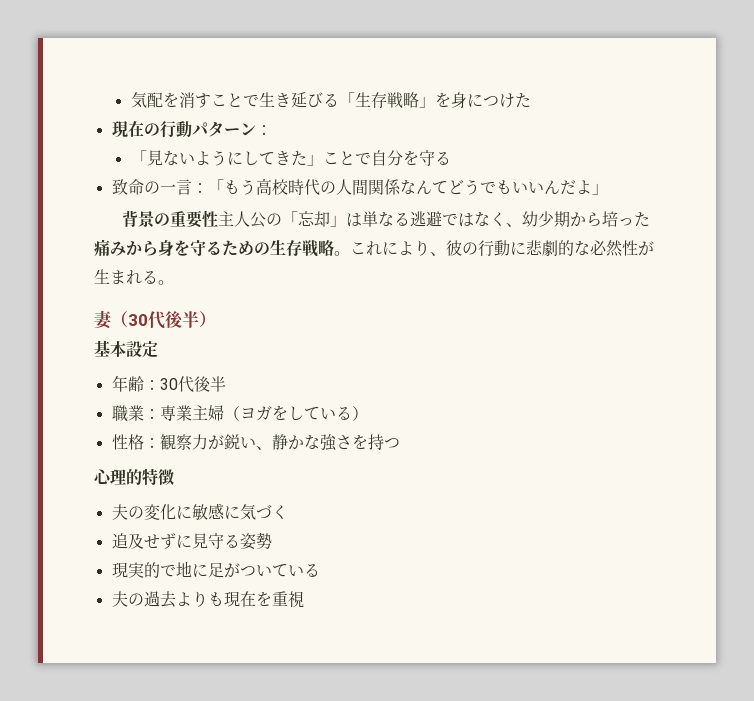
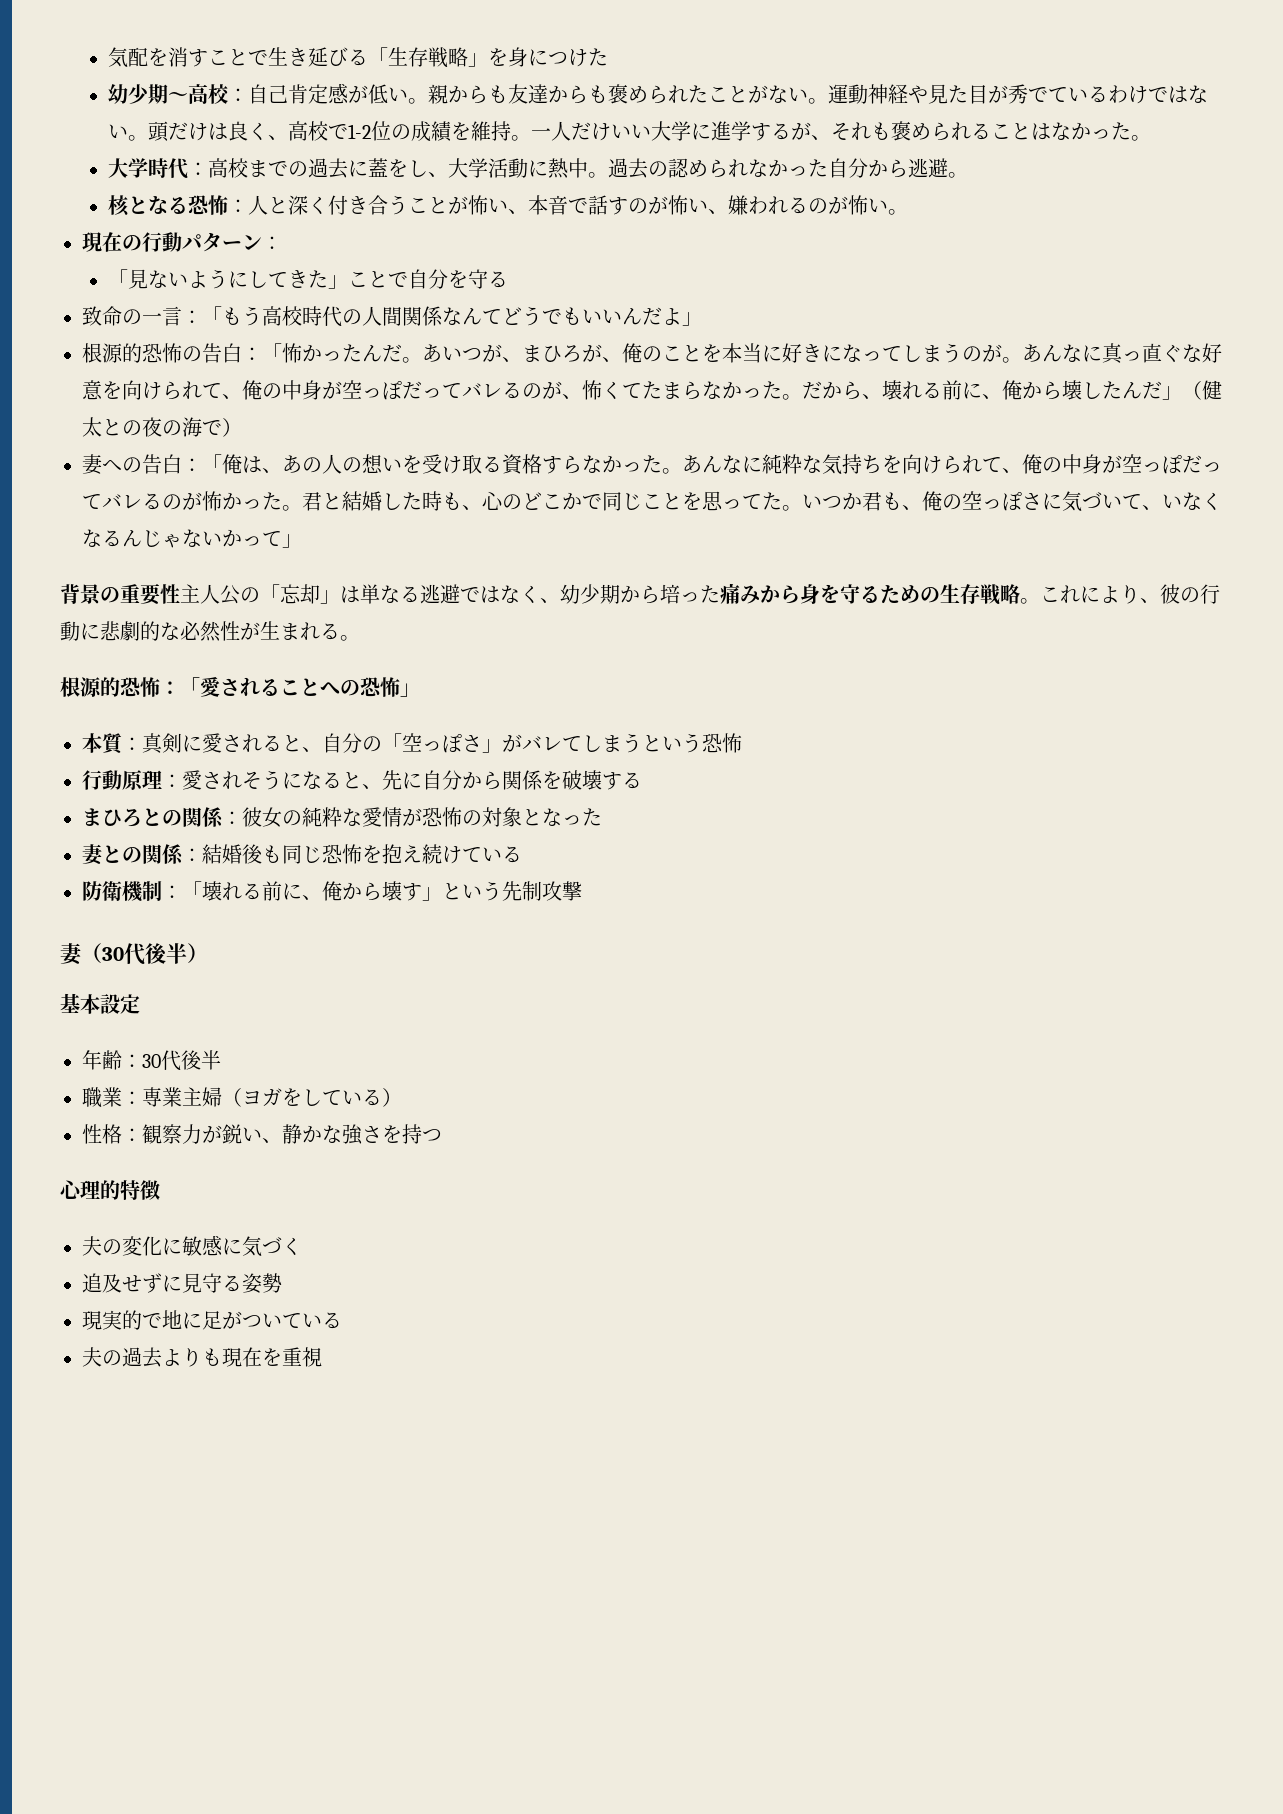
(531, 100) none -> [107,83,1208,104] [107,121,1151,142] [107,158,968,179] [107,195,908,216] // 幼少期〜高校：自己肯定感が低い。親からも友達からも褒められたことがない。運動神経や見た目が秀でているわけではない。頭だけは良く、高校で1-2位の成績を維持。一人だけいい大学に進学するが、それも褒められることはなかった。 // 大学時代：高校までの過去に蓋をし、大学活動に熱中。過去の認められなかった自分から逃避。 // 核となる恐怖：人と深く付き合うことが怖い、本音で話すのが怖い、嫌われるのが怖い。
(608, 189) none -> [82,343,1222,364] [82,380,1222,400] [82,417,242,437] [82,454,1222,475] [82,491,1222,512] [82,529,302,548] // 根源的恐怖の告白：「怖かったんだ。あいつが、まひろが、俺のことを本当に好きになってしまうのが。あんなに真っ直ぐな好意を向けられて、俺の中身が空っぽだってバレるのが、怖くてたまらなかった。だから、壊れる前に、俺から壊したんだ」（健太との夜の海で） // 妻への告白：「俺は、あの人の想いを受け取る資格すらなかった。あんなに純粋な気持ちを向けられて、俺の中身が空っぽだってバレるのが怖かった。君と結婚した時も、心のどこかで同じことを思ってた。いつか君も、俺の空っぽさに気づいて、いなくなるんじゃないかって」
(174, 282) none -> [60,677,420,697] [82,733,742,755] [82,770,642,790] [82,807,602,828] [82,844,522,865] [82,881,582,902] // 根源的恐怖：「愛されることへの恐怖」 // 本質：真剣に愛されると、自分の「空っぽさ」がバレてしまうという恐怖 // 行動原理：愛されそうになると、先に自分から関係を破壊する // まひろとの関係：彼女の純粋な愛情が恐怖の対象となった // 妻との関係：結婚後も同じ恐怖を抱え続けている // 防衛機制：「壊れる前に、俺から壊す」という先制攻撃

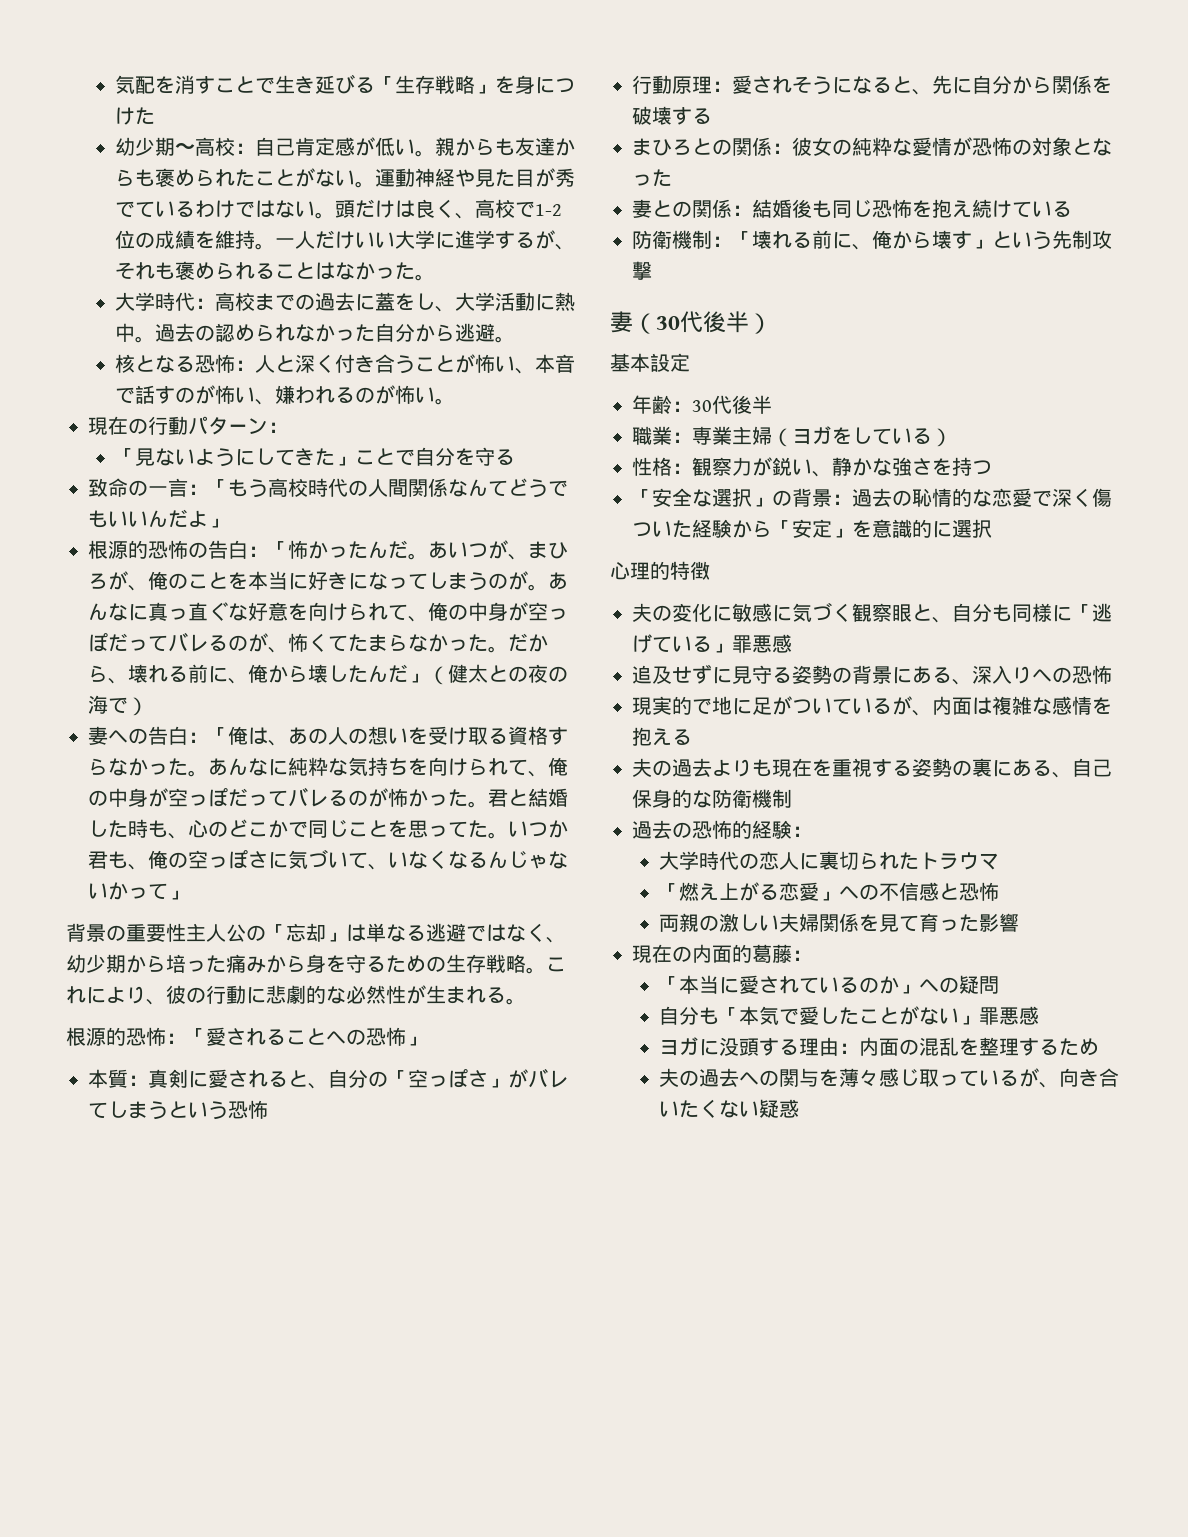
(442, 1135) none -> [632,488,1112,507] [632,519,992,538] // 「安全な選択」の背景：過去の恥情的な恋愛で深く傷ついた経験から「安定」を意識的に選択
(302, 1246) none -> [852,603,1112,623] [632,634,792,653] 観察眼と、自分も同様に「逃げている」罪悪感
(282, 1283) none -> [832,665,1112,685] の背景にある、深入りへの恐怖
(342, 1320) none -> [892,696,1112,716] [632,727,692,746] が、内面は複雑な感情を抱える
(322, 1357) none -> [872,758,1112,778] [632,789,792,808] [632,820,812,839] [658,851,999,870] [658,882,999,901] [658,913,1019,932] [632,944,812,963] [658,975,999,994] [658,1006,1039,1025] [658,1037,1099,1056] [658,1068,1119,1088] [658,1099,799,1118] する姿勢の裏にある、自己保身的な防衛機制 // 過去の恐怖的経験： // 大学時代の恋人に裏切られたトラウマ // 「燃え上がる恋愛」への不信感と恐怖 // 両親の激しい夫婦関係を見て育った影響 // 現在の内面的葛藤： // 「本当に愛されているのか」への疑問 // 自分も「本気で愛したことがない」罪悪感 // ヨガに没頭する理由：内面の混乱を整理するため // 夫の過去への関与を薄々感じ取っているが、向き合いたくない疑惑

